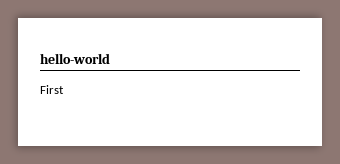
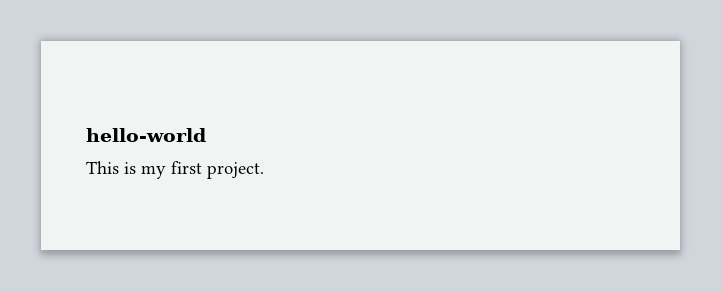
[40,85,64,94] First -> [86,161,264,179] This is my first project.

